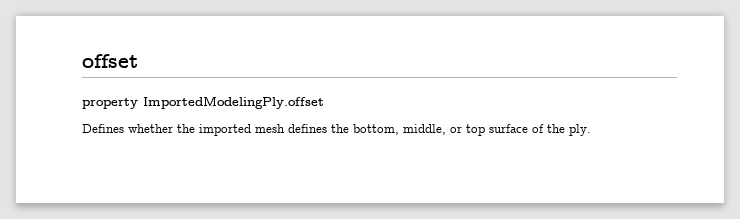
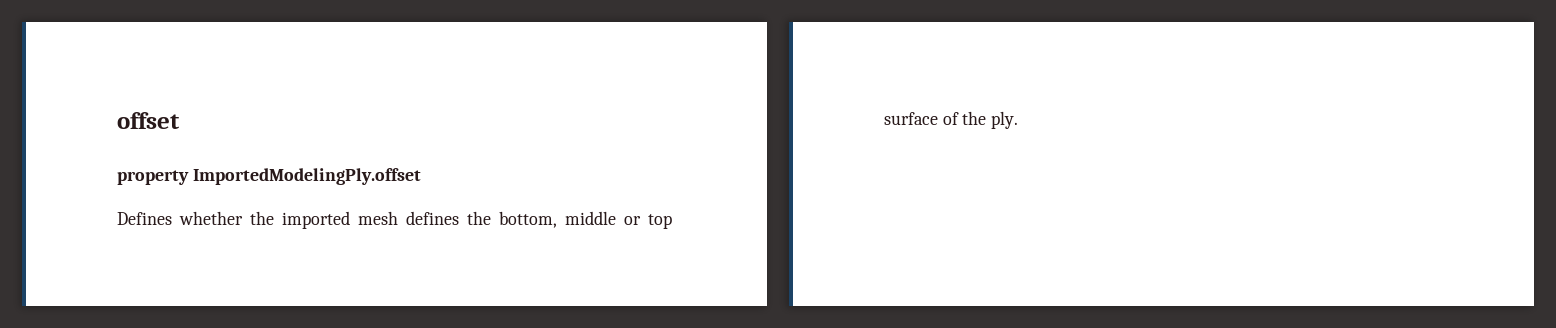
[403,124,446,135] middle, -> [565,211,616,225] middle

